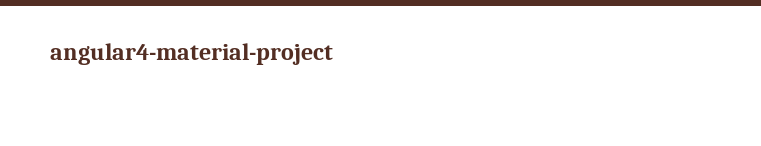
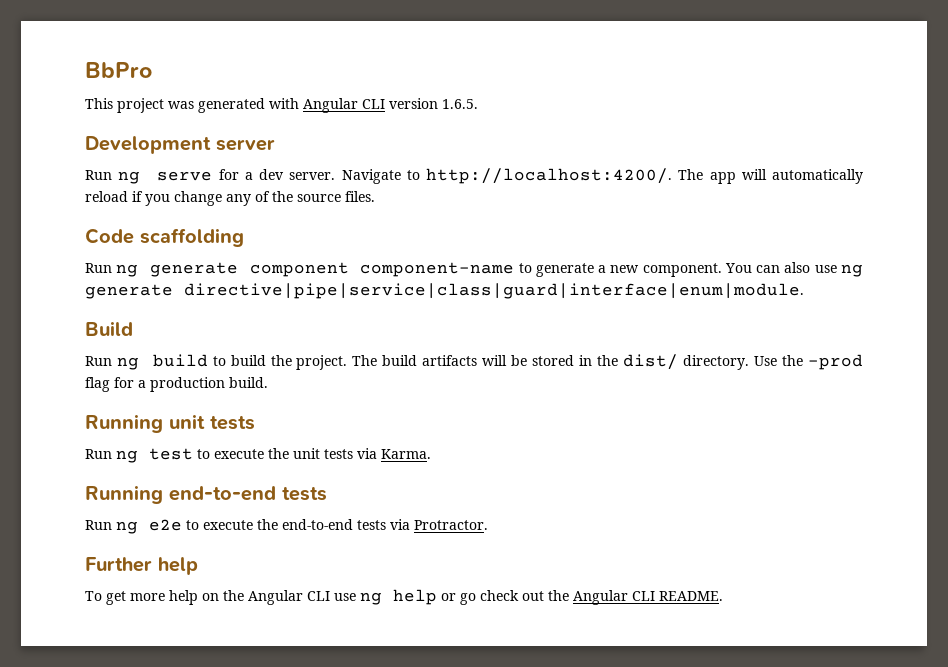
[50,43,333,65] angular4-material-project -> [85,62,152,78] [85,98,478,113] [85,136,275,154] [85,168,863,184] [85,191,375,206] [85,228,244,247] [85,262,864,277] [85,283,804,299] [85,321,133,336] [85,354,863,370] [85,377,268,392] [85,414,255,433] [85,448,431,463] [85,485,327,504] [85,519,488,534] [85,557,198,575] [85,589,723,605] BbPro // This project was generated with Angular CLI version 1.6.5. // Development server // Run ng serve for a dev server. Navigate to http://localhost:4200/. The app will automatically reload if you change any of the source files. // Code scaffolding // Run ng generate component component-name to generate a new component. You can also use ng generate directive|pipe|service|class|guard|interface|enum|module. // Build // Run ng build to build the project. The build artifacts will be stored in the dist/ directory. Use the -prod flag for a production build. // Running unit tests // Run ng test to execute the unit tests via Karma. // Running end-to-end tests // Run ng e2e to execute the end-to-end tests via Protractor. // Further help // To get more help on the Angular CLI use ng help or go check out the Angular CLI README.

